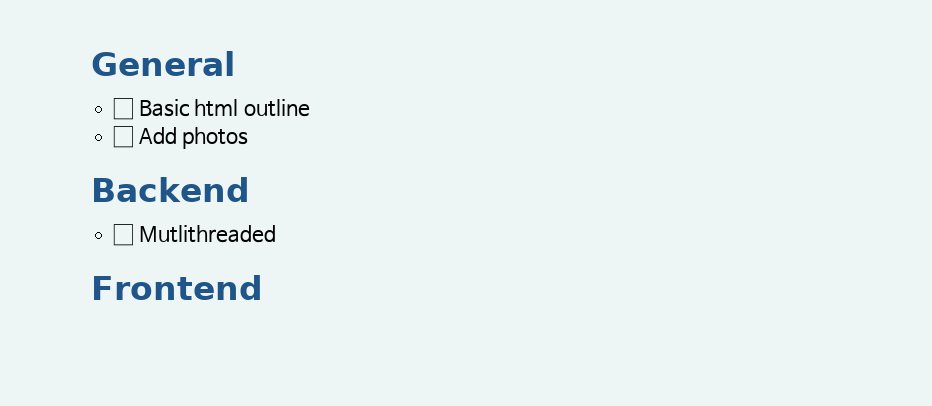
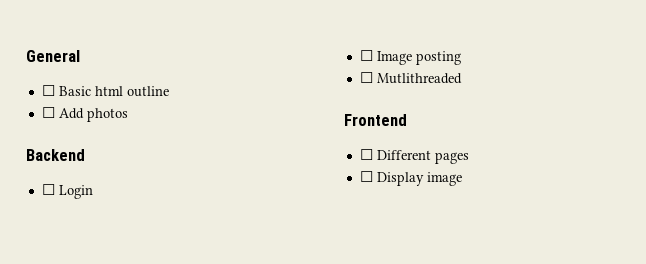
[138,225,276,243] [91,275,263,300] Mutlithreaded // Frontend -> [58,185,93,199] [359,50,461,65] [359,72,462,84] [344,114,407,126] [359,149,469,164] [359,171,462,186] Login // ☐ Image posting // ☐ Mutlithreaded // Frontend // ☐ Different pages // ☐ Display image

